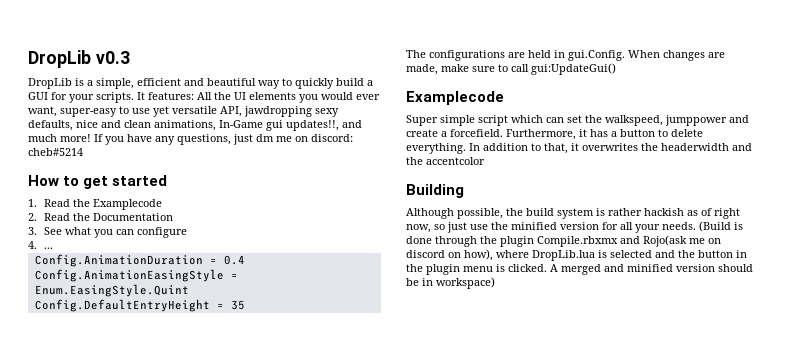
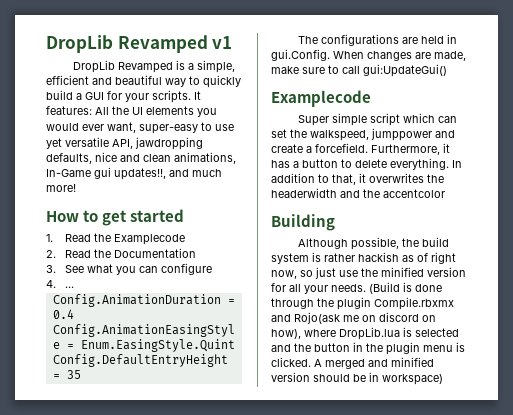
[28,50,130,68] [28,78,72,89] DropLib v0.3 // DropLib -> [46,35,233,53] [72,60,173,73] DropLib Revamped v1 // DropLib Revamped
[315,108,339,117] sexy -> (203, 143) none
[94,134,353,145] [28,148,83,156] If you have any questions, just dm me on discord: cheb#5214 -> (76, 188) none

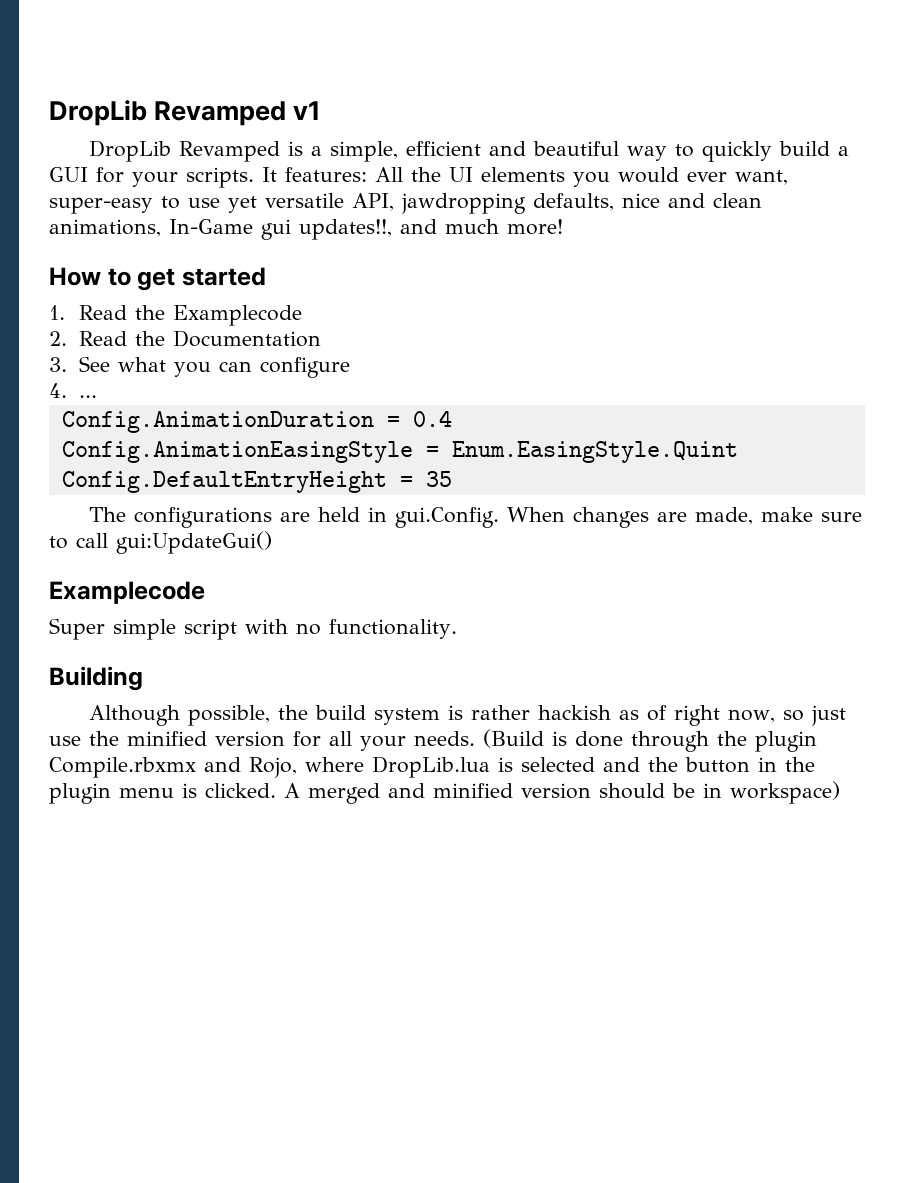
[402,113,457,123] [271,128,455,141] [271,143,450,155] [271,158,462,170] [271,173,444,185] [271,188,445,198] which can set the walkspeed, jumppower and create a forcefield. Furthermore, it has a button to delete everything. In addition to that, it overwrites the headerwidth and the accentcolor -> [245,619,457,639] with no functionality.
[294,312,436,324] [271,329,301,339] Rojo(ask me on discord on how), -> [249,757,297,778] Rojo,

